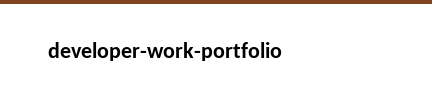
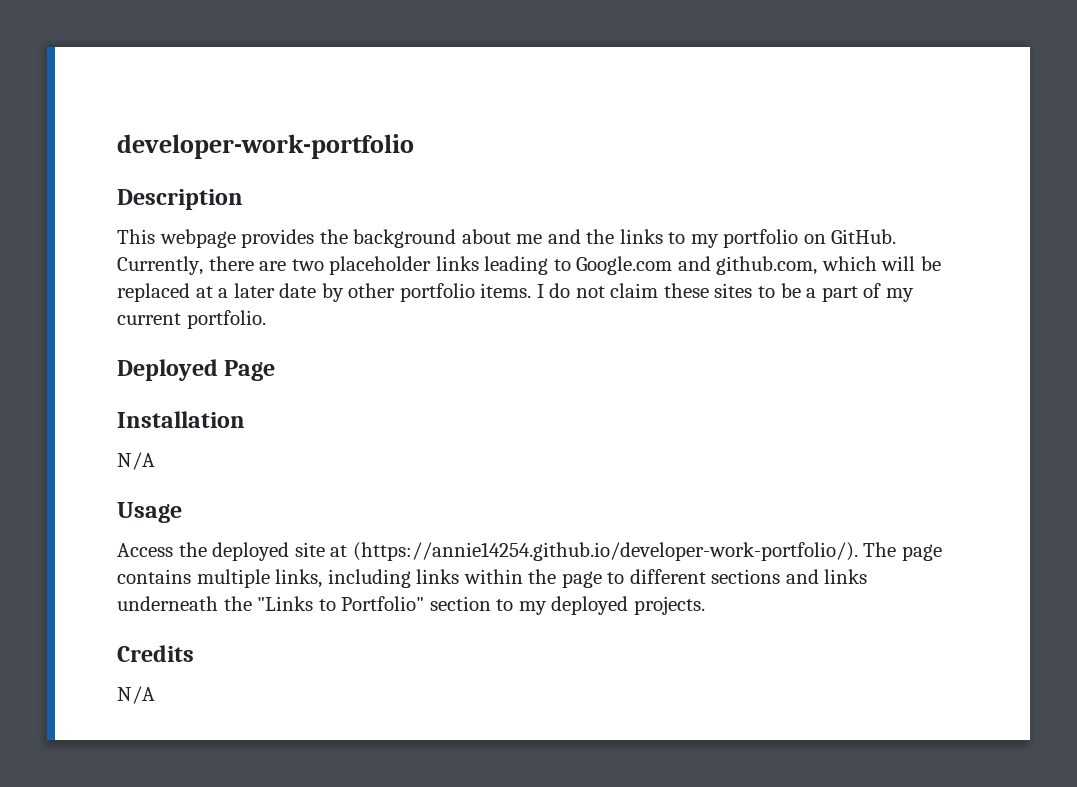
(282, 51) none -> [117,189,243,210] [117,229,897,248] [117,256,941,275] [117,283,914,302] [117,310,266,329] [117,359,276,381] [117,411,245,428] [117,452,155,470] [117,502,182,523] [117,542,942,561] [117,569,868,588] [117,596,705,615] [117,645,194,662] [117,686,155,704] // Description // This webpage provides the background about me and the links to my portfolio on GitHub. Currently, there are two placeholder links leading to Google.com and github.com, which will be replaced at a later date by other portfolio items. I do not claim these sites to be a part of my current portfolio. // Deployed Page // Installation // N/A // Usage // Access the deployed site at (https://annie14254.github.io/developer-work-portfolio/). The page contains multiple links, including links within the page to different sections and links underneath the "Links to Portfolio" section to my deployed projects. // Credits // N/A

